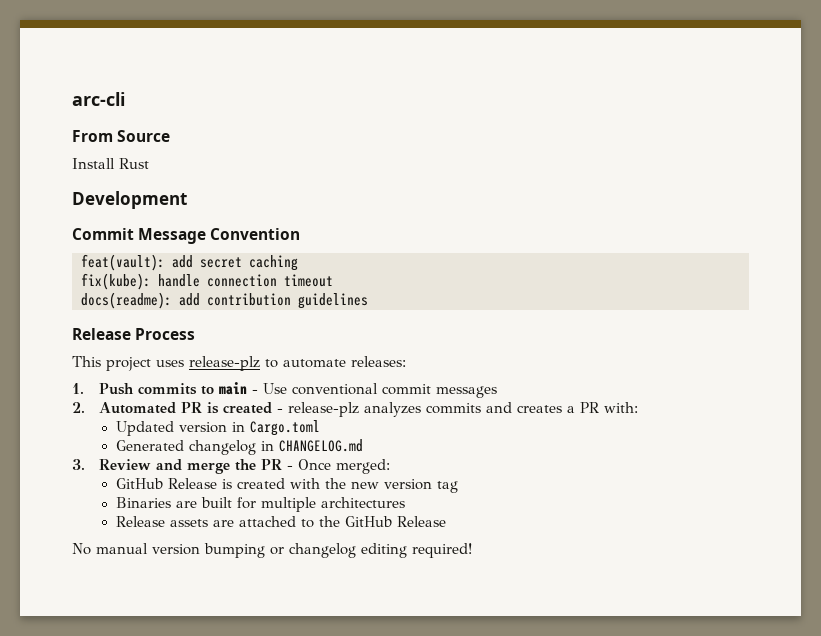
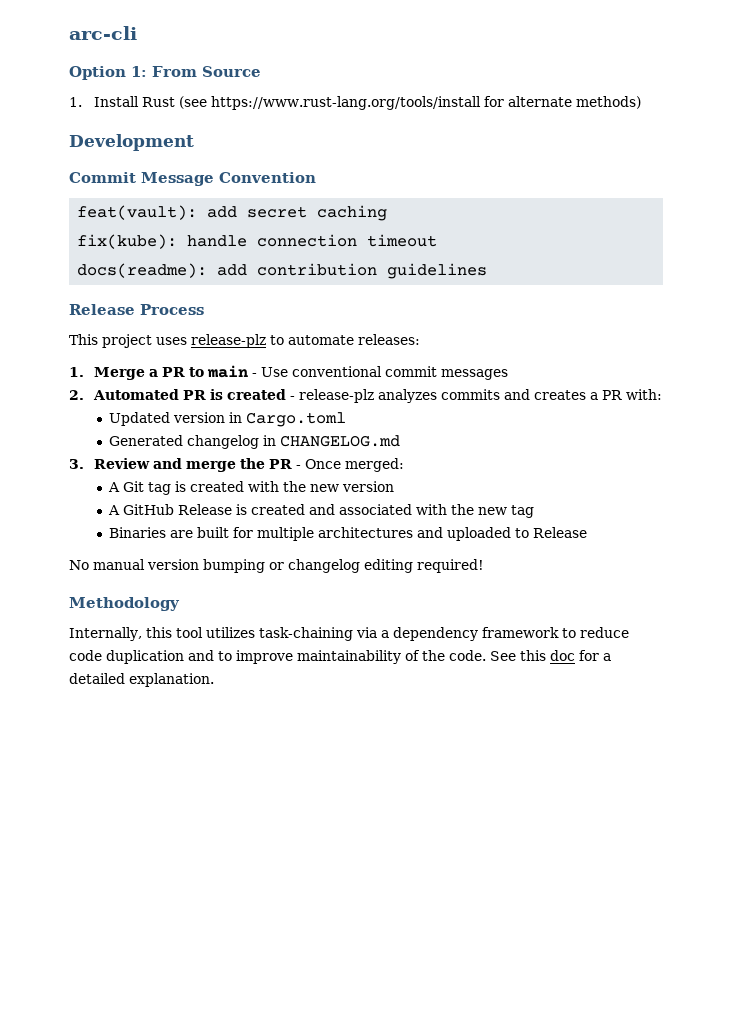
(125, 99) none -> [69,66,147,80] Option 1:
(171, 136) none -> [69,97,82,107] 1.
(149, 163) none -> [178,96,641,110] (see https://www.rust-lang.org/tools/install for alternate methods)
[99,383,198,395] Push commits -> [93,367,185,380] Merge a PR
[115,478,217,489] GitHub Release -> [107,481,171,495] A Git tag
(432, 484) none -> [107,504,507,515] // A GitHub Release is created and associated with the new
[115,516,392,528] // Release assets are attached to the GitHub -> [416,527,529,541] and uploaded to
(472, 550) none -> [69,597,180,611] [69,627,629,641] [69,650,611,664] [69,673,214,687] // Methodology // Internally, this tool utilizes task-chaining via a dependency framework to reduce code duplication and to improve maintainability of the code. See this doc for a detailed explanation.

